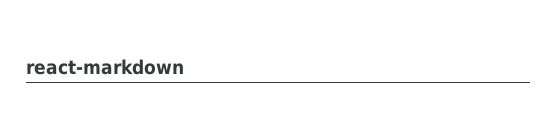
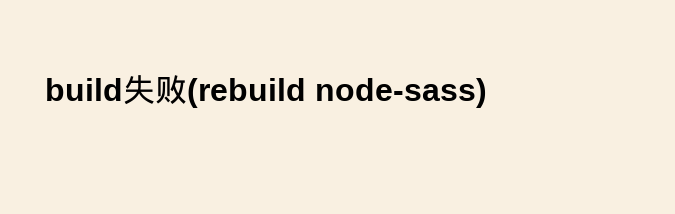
[26,59,184,75] react-markdown -> [45,75,487,108] build失败(rebuild node-sass)

